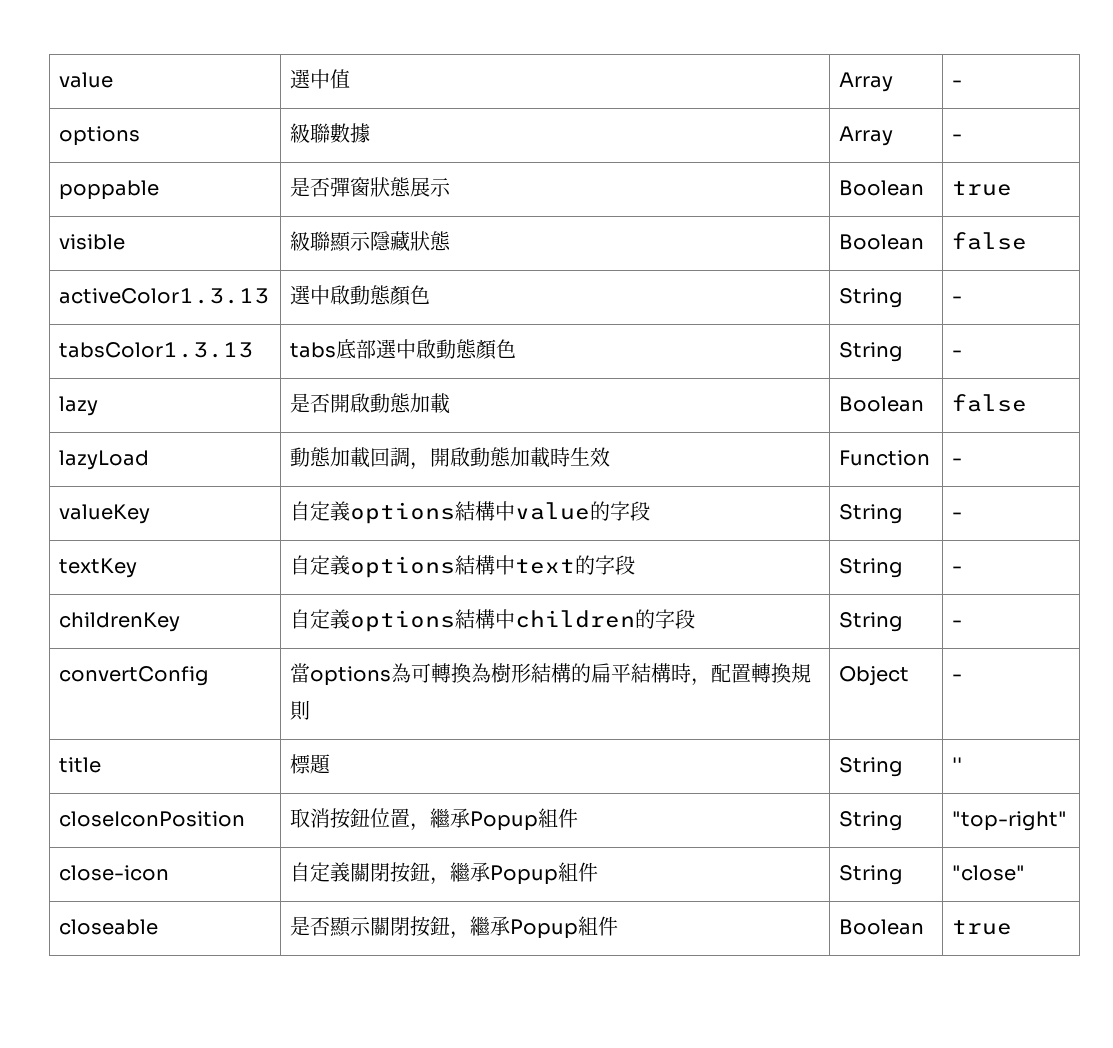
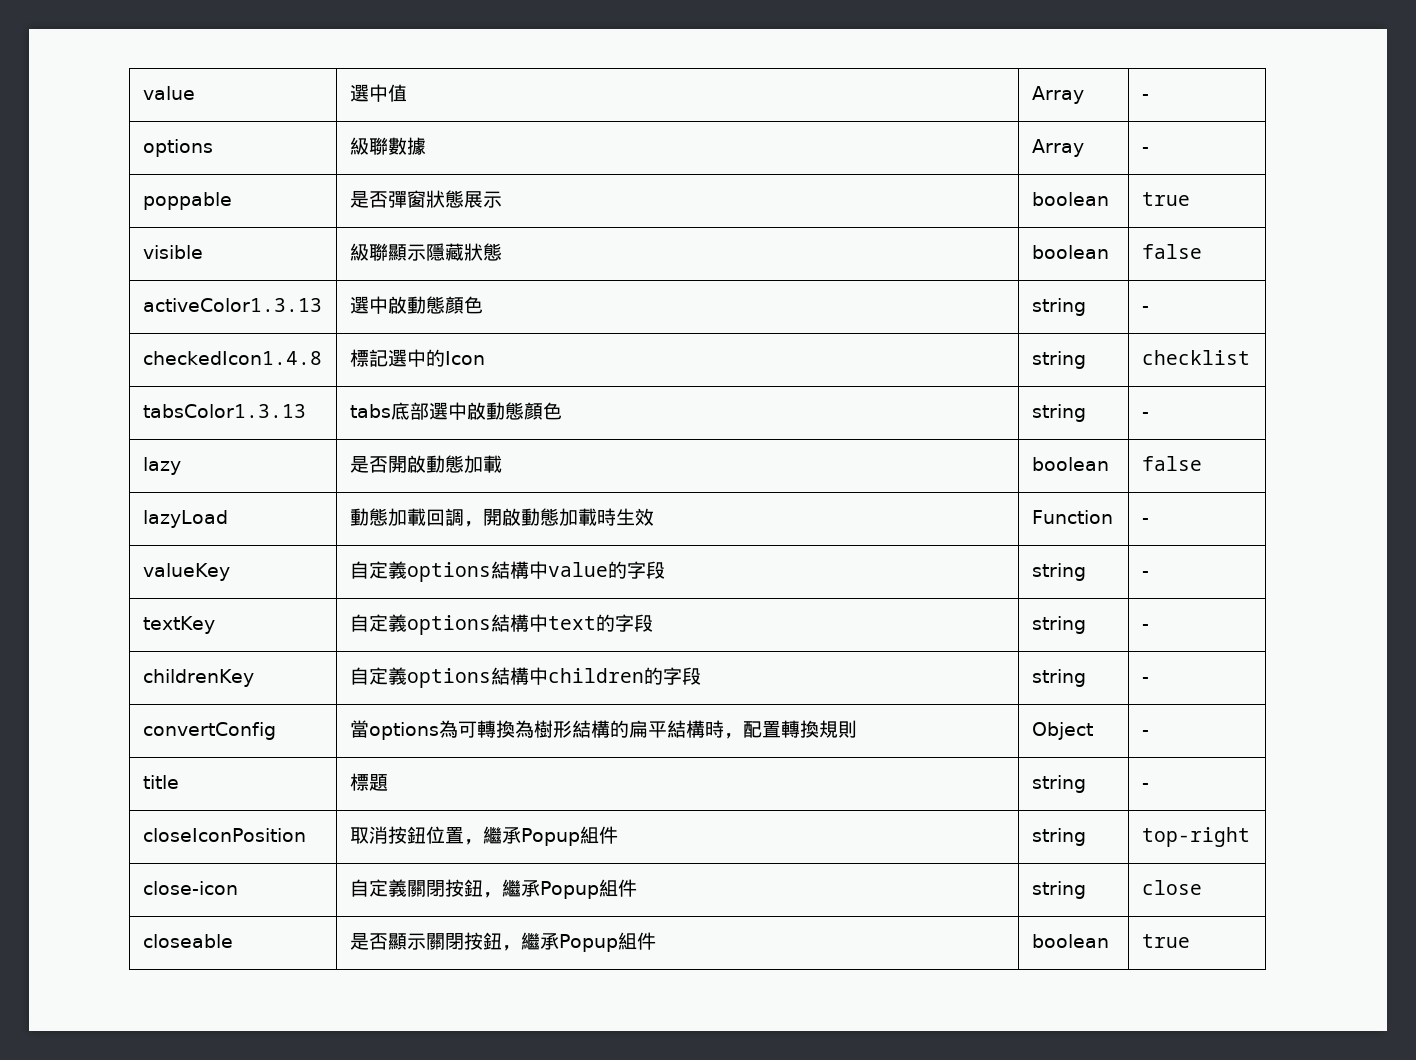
[839,180,925,196] Boolean -> [1031,192,1109,206] boolean
[839,234,925,250] Boolean -> [1031,245,1109,259] boolean
[839,288,904,308] [952,296,963,303] String | - -> [1031,298,1086,316] [1141,306,1149,312] [142,351,322,365] [349,349,485,367] [1031,351,1086,369] [1141,350,1250,365] string | - // checkedIcon1.4.8 | 標記選中的Icon | string | checklist
[839,342,904,362] String -> [1031,404,1086,422] string
[839,396,925,412] Boolean -> [1031,457,1109,471] boolean
[839,504,904,524] String -> [1031,563,1086,581] string
[839,558,904,578] String -> [1031,616,1086,634] string
[839,612,904,632] String -> [1031,669,1086,687] string
[839,757,904,777] [952,757,963,772] String | '' -> [1031,775,1086,793] [1141,783,1149,789] string | -
[839,811,904,831] [952,811,1068,831] String | "top-right" -> [1031,828,1086,846] [1141,827,1250,847] string | top-right
[839,865,904,885] [952,865,1026,881] String | "close" -> [1031,881,1086,899] [1141,880,1202,895] string | close
[839,919,925,935] Boolean -> [1031,934,1109,948] boolean

